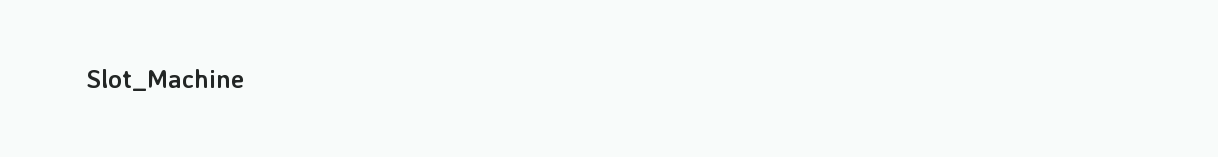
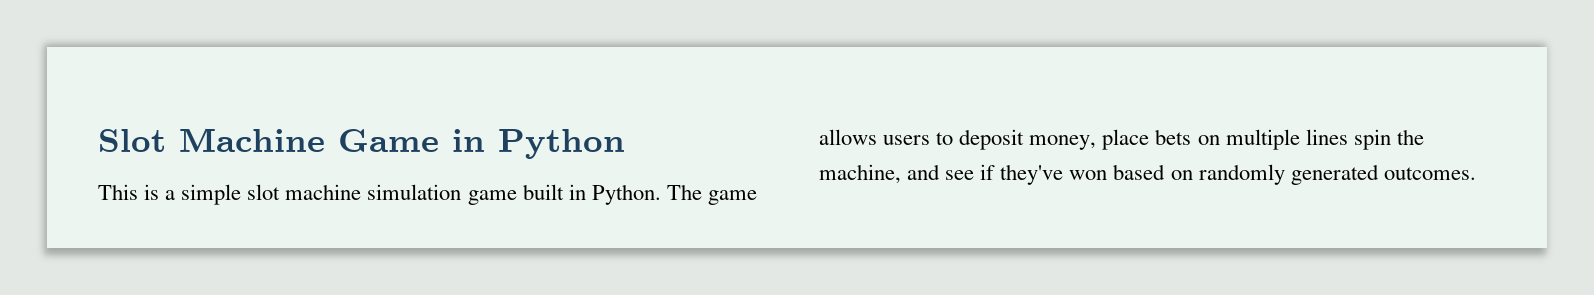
[86,69,244,91] Slot_Machine -> [98,128,625,159] [98,184,757,205] [819,129,1424,150] [819,164,1476,185] Slot Machine Game in Python // This is a simple slot machine simulation game built in Python. The game allows users to deposit money, place bets on multiple lines spin the machine, and see if they've won based on randomly generated outcomes.

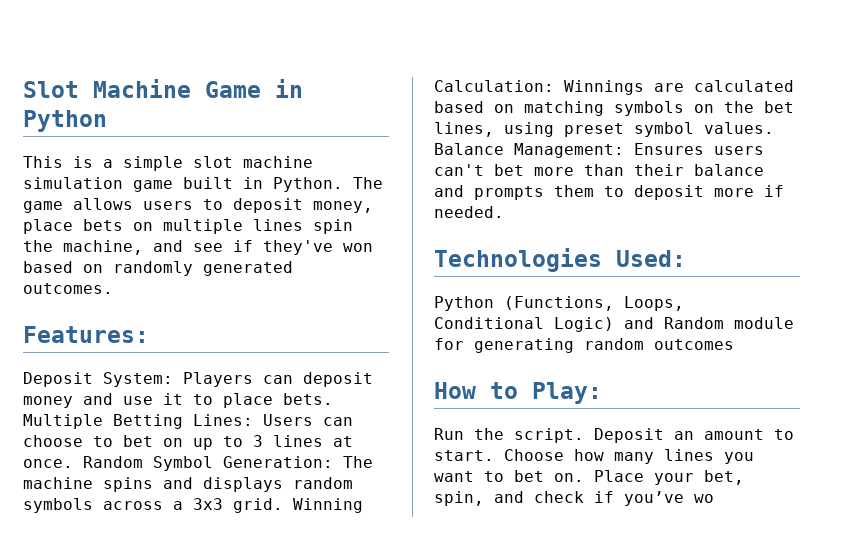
(1476, 173) none -> [23,326,149,343] [23,372,373,387] [23,393,333,408] [23,414,353,429] [23,435,353,450] [23,456,373,471] [23,477,353,492] [23,498,363,513] [434,80,794,95] [434,101,794,116] [434,122,774,137] [434,143,764,158] [434,164,764,176] [434,185,784,200] [434,206,504,218] [434,248,686,272] [434,296,684,311] [434,317,794,332] [434,338,734,353] [434,382,602,404] [434,428,794,443] [434,449,754,464] [434,470,744,485] [434,491,714,506] // Features: // Deposit System: Players can deposit money and use it to place bets. Multiple Betting Lines: Users can choose to bet on up to 3 lines at once. Random Symbol Generation: The machine spins and displays random symbols across a 3x3 grid. Winning Calculation: Winnings are calculated based on matching symbols on the bet lines, using preset symbol values. Balance Management: Ensures users can't bet more than their balance and prompts them to deposit more if needed. // Technologies Used: // Python (Functions, Loops, Conditional Logic) and Random module for generating random outcomes // How to Play: // Run the script. Deposit an amount to start. Choose how many lines you want to bet on. Place your bet, spin, and check if you’ve wo

